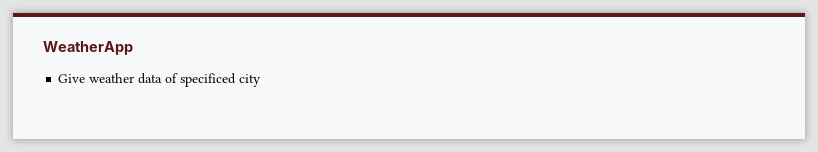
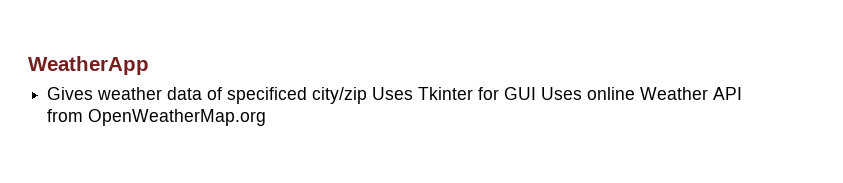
[58,74,86,83] Give -> [47,87,94,100] Gives
[239,74,262,87] city -> [312,87,743,104] [47,109,267,126] city/zip Uses Tkinter for GUI Uses online Weather API from OpenWeatherMap.org

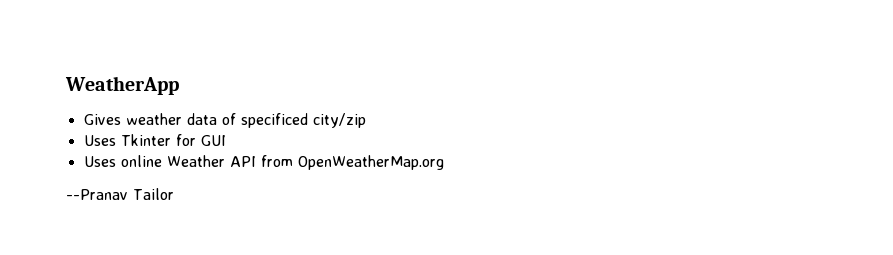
(368, 95) none -> (366, 120) //
(537, 93) none -> (226, 140) //
(267, 117) none -> [66,188,174,200] // --Pranav Tailor

